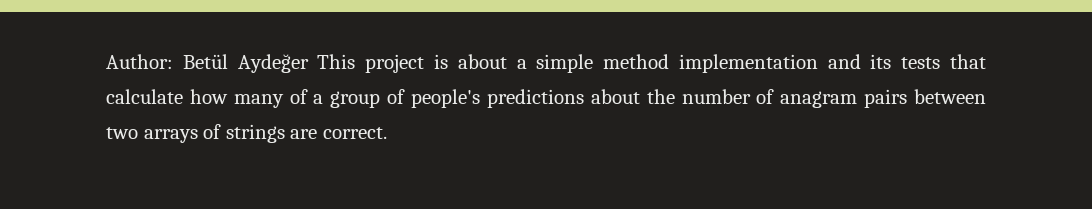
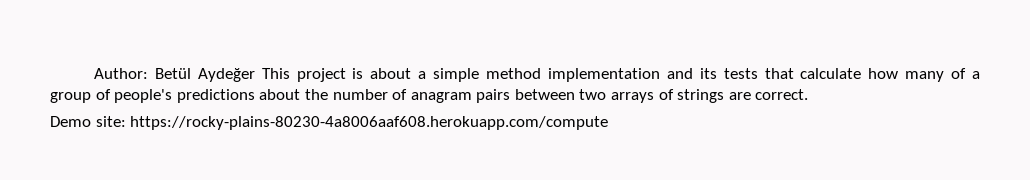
(387, 133) none -> [50,116,609,130] // Demo site: https://rocky-plains-80230-4a8006aaf608.herokuapp.com/compute

